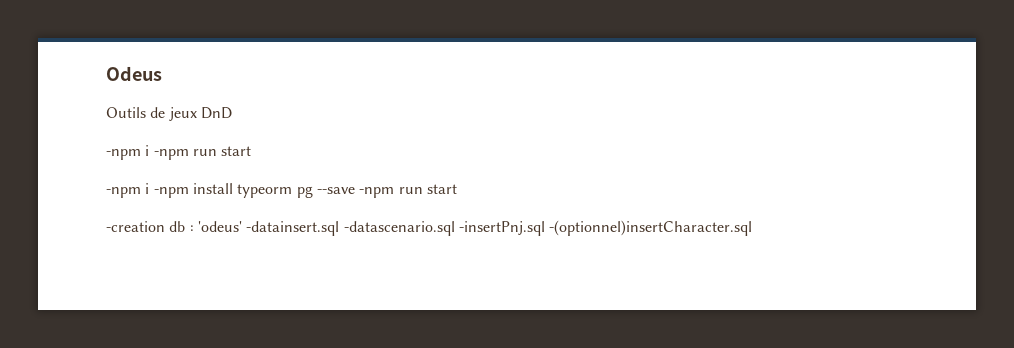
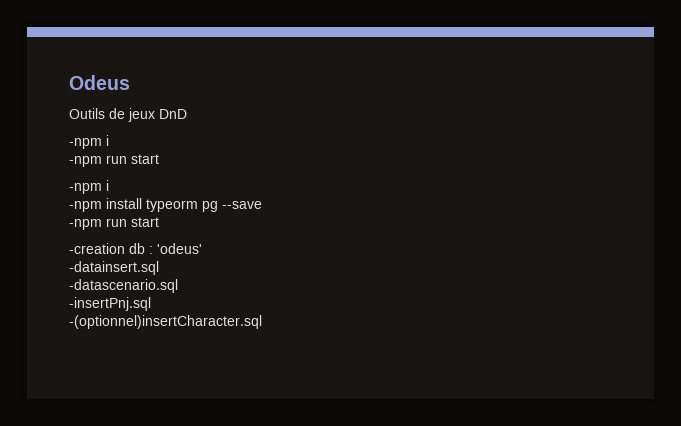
(150, 150) none -> (109, 140) //
(150, 188) none -> (109, 185) //
(355, 190) none -> (262, 205) //
(242, 226) none -> (202, 248) //
(340, 228) none -> (159, 268) //
(455, 228) none -> (178, 286) //
(545, 228) none -> (151, 304) //

